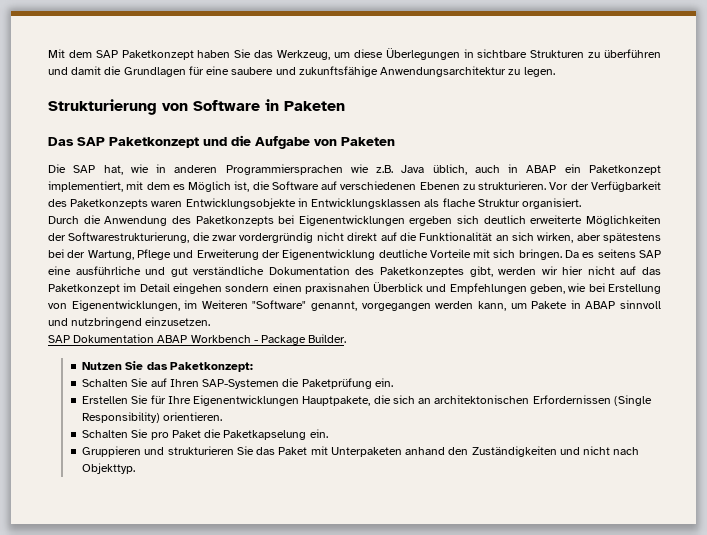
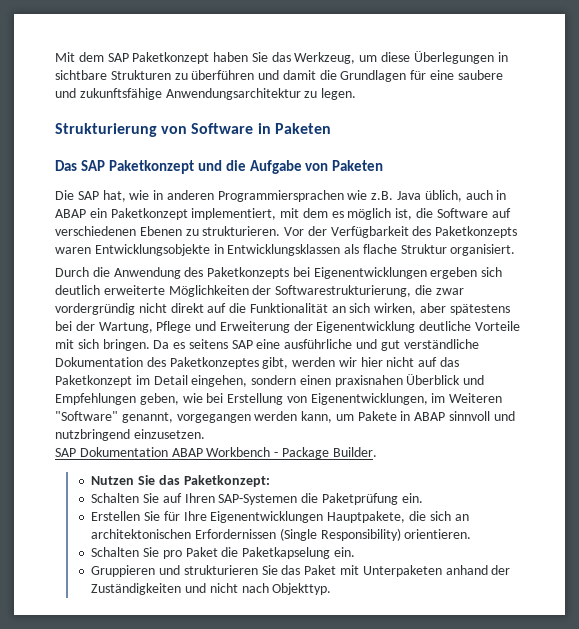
[188,181,232,192] Möglich -> [347,208,392,220] möglich
[172,283,222,294] eingehen -> [191,375,248,387] eingehen,
[448,447,469,455] den -> [491,565,511,575] der

